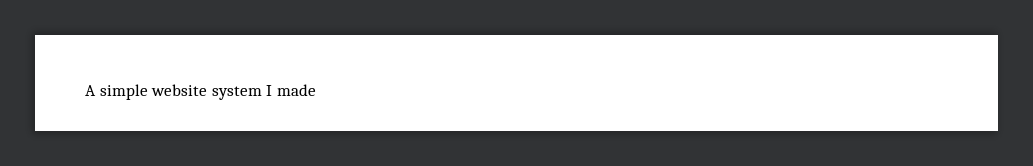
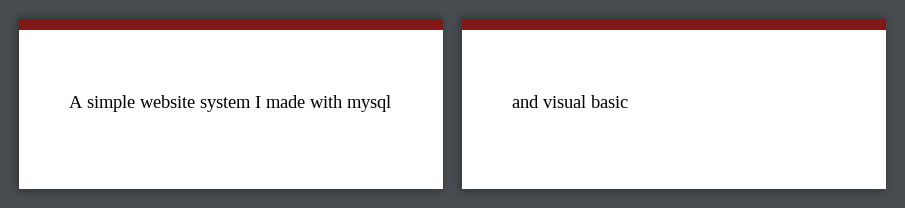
(316, 90) none -> [310,95,628,112] with mysql and visual basic

